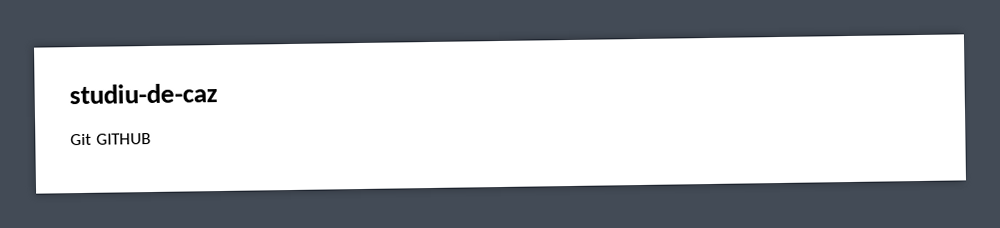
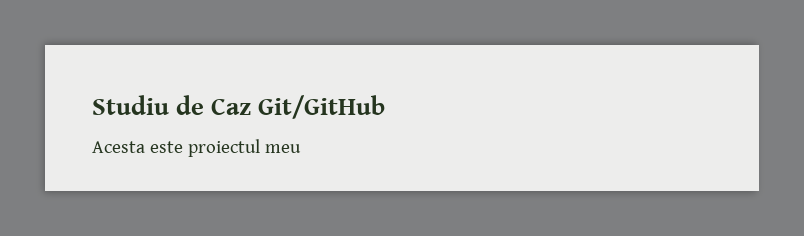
[69,83,218,105] [70,133,151,146] studiu-de-caz // Git GITHUB -> [92,95,386,119] [92,139,301,157] Studiu de Caz Git/GitHub // Acesta este proiectul meu

